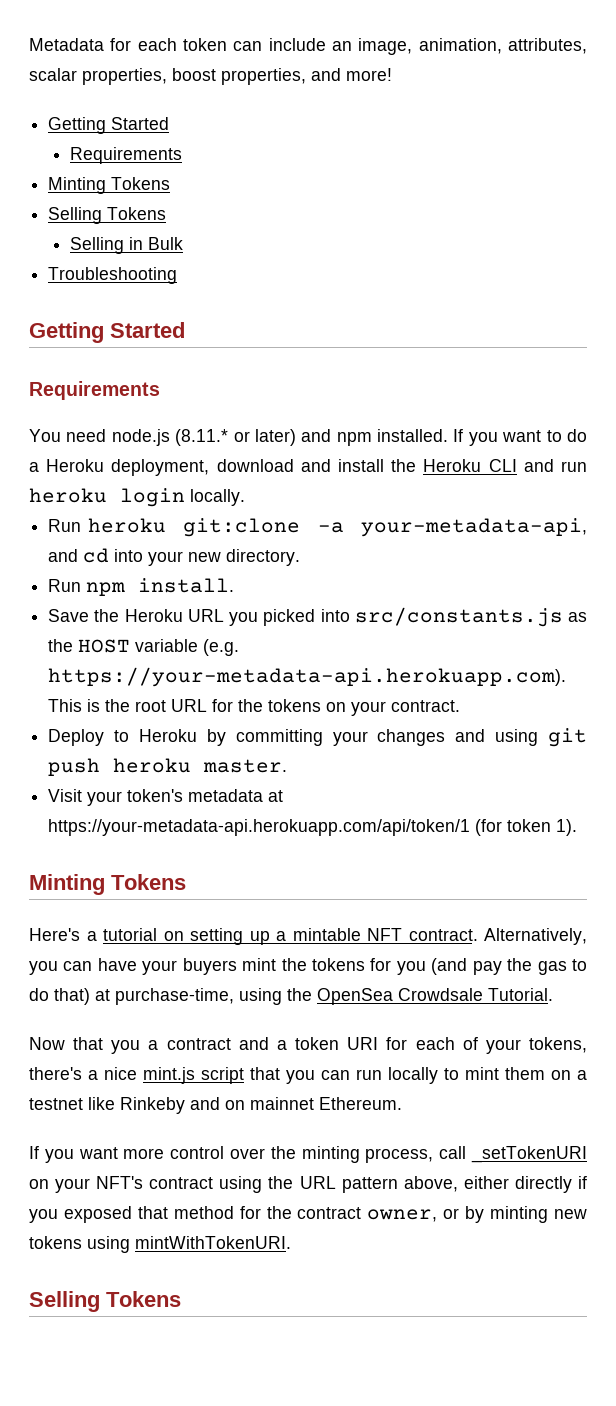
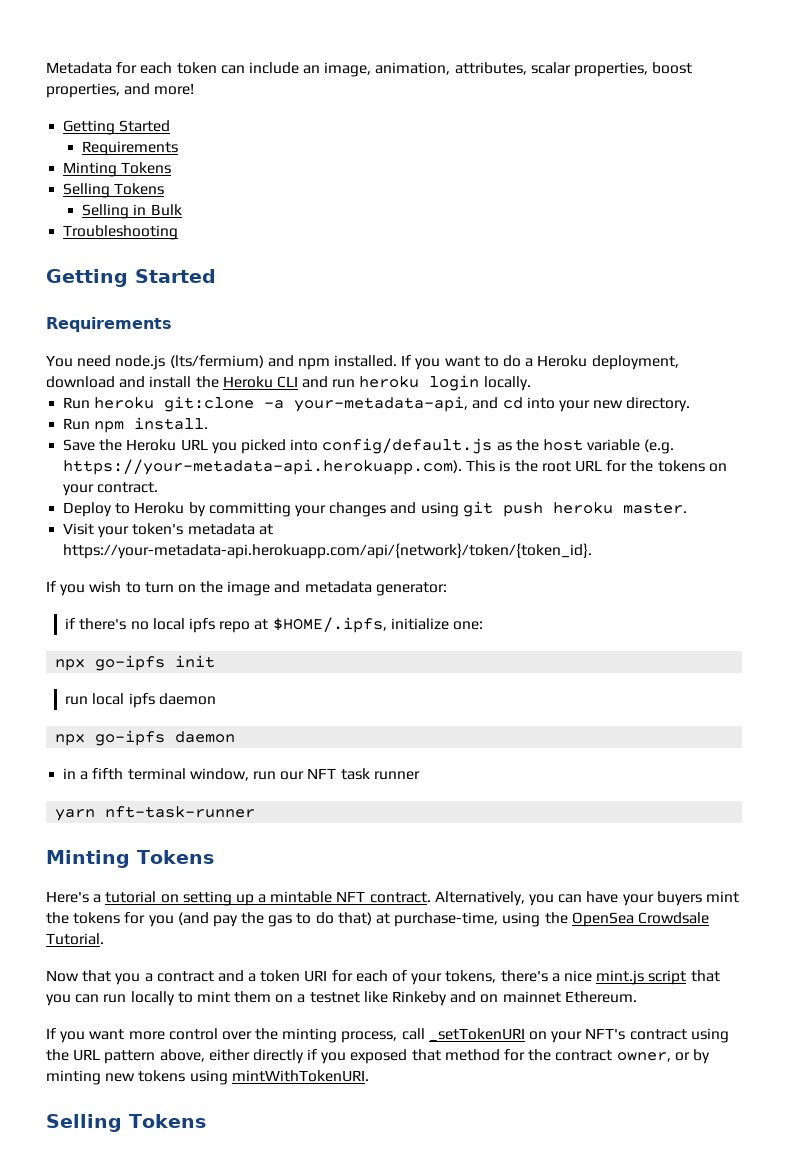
[175,429,296,446] (8.11.* or later) -> [169,355,264,368] (lts/fermium)
[354,607,563,627] src/constants.js -> [322,438,493,454] config/default.js
[78,639,131,653] HOST -> [542,439,583,451] host
[48,819,578,836] https://your-metadata-api.herokuapp.com/api/token/1 (for token 1). -> [63,543,593,559] [46,581,447,596] [65,617,483,633] [55,655,216,671] [65,693,216,708] [55,730,236,746] [63,768,420,781] [55,806,256,821] https://your-metadata-api.herokuapp.com/api/{network}/token/{token_id}. // If you wish to turn on the image and metadata generator: // if there's no local ipfs repo at $HOME/.ipfs, initialize one: // npx go-ipfs init // run local ipfs daemon // npx go-ipfs daemon // in a fifth terminal window, run our NFT task runner // yarn nft-task-runner

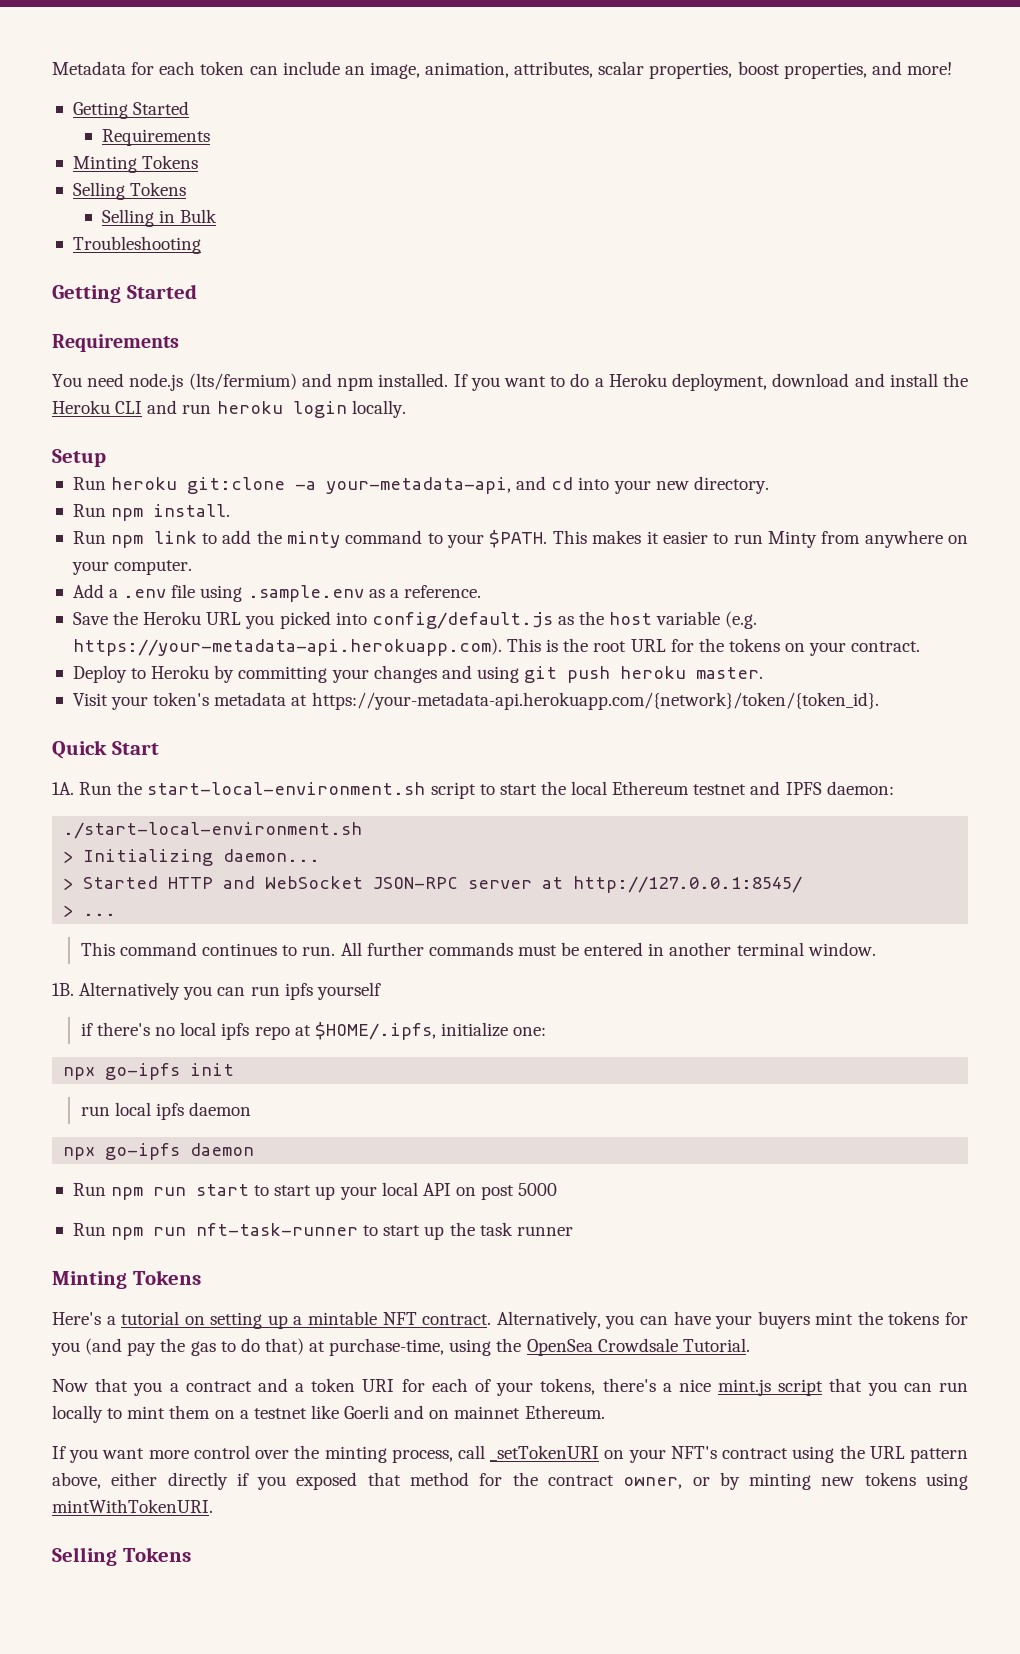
(531, 383) none -> [52,449,106,467] // Setup
(209, 423) none -> [72,530,968,548] [71,560,193,575] [72,584,481,602] // Run npm link to add the minty command to your $PATH. This makes it easier to run Minty from anywhere on your computer. // Add a .env file using .sample.env as a reference.
[63,543,593,559] [46,581,447,596] https://your-metadata-api.herokuapp.com/api/{network}/token/{token_id}. // If you wish to turn on the image and metadata generator: -> [311,692,879,710] [52,740,159,759] [52,781,894,799] [63,822,363,839] [63,849,321,866] [63,876,803,893] [63,905,117,917] [80,942,876,956] [52,982,381,1000] https://your-metadata-api.herokuapp.com/{network}/token/{token_id}. // Quick Start // 1A. Run the start-local-environment.sh script to start the local Ethereum testnet and IPFS daemon: // ./start-local-environment.sh // > Initializing daemon... // > Started HTTP and WebSocket JSON-RPC server at http://127.0.0.1:8545/ // > ... // This command continues to run. All further commands must be entered in another terminal window. // 1B. Alternatively you can run ipfs yourself
[63,768,337,781] in a fifth terminal window, run our NFT -> [72,1182,558,1200] [72,1222,475,1240] Run npm run start to start up your local API on post 5000 // Run npm run nft-task-runner to start up the
[55,806,256,821] // yarn nft-task-runner -> (573, 1231) none
[392,991,448,1006] Rinkeby -> [344,1405,390,1419] Goerli

